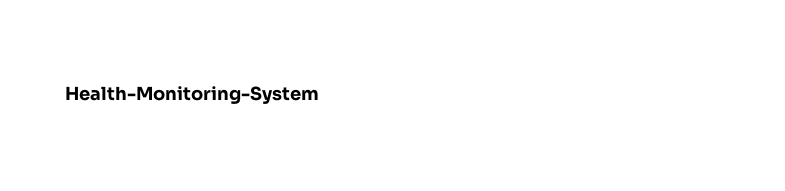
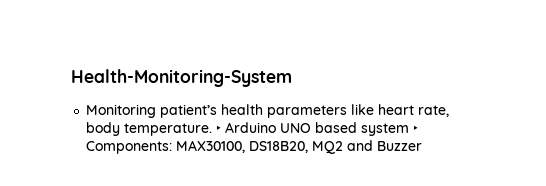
(319, 95) none -> [86,104,450,118] [86,122,419,136] [86,140,423,154] // Monitoring patient’s health parameters like heart rate, body temperature. ‣ Arduino UNO based system ‣ Components: MAX30100, DS18B20, MQ2 and Buzzer

